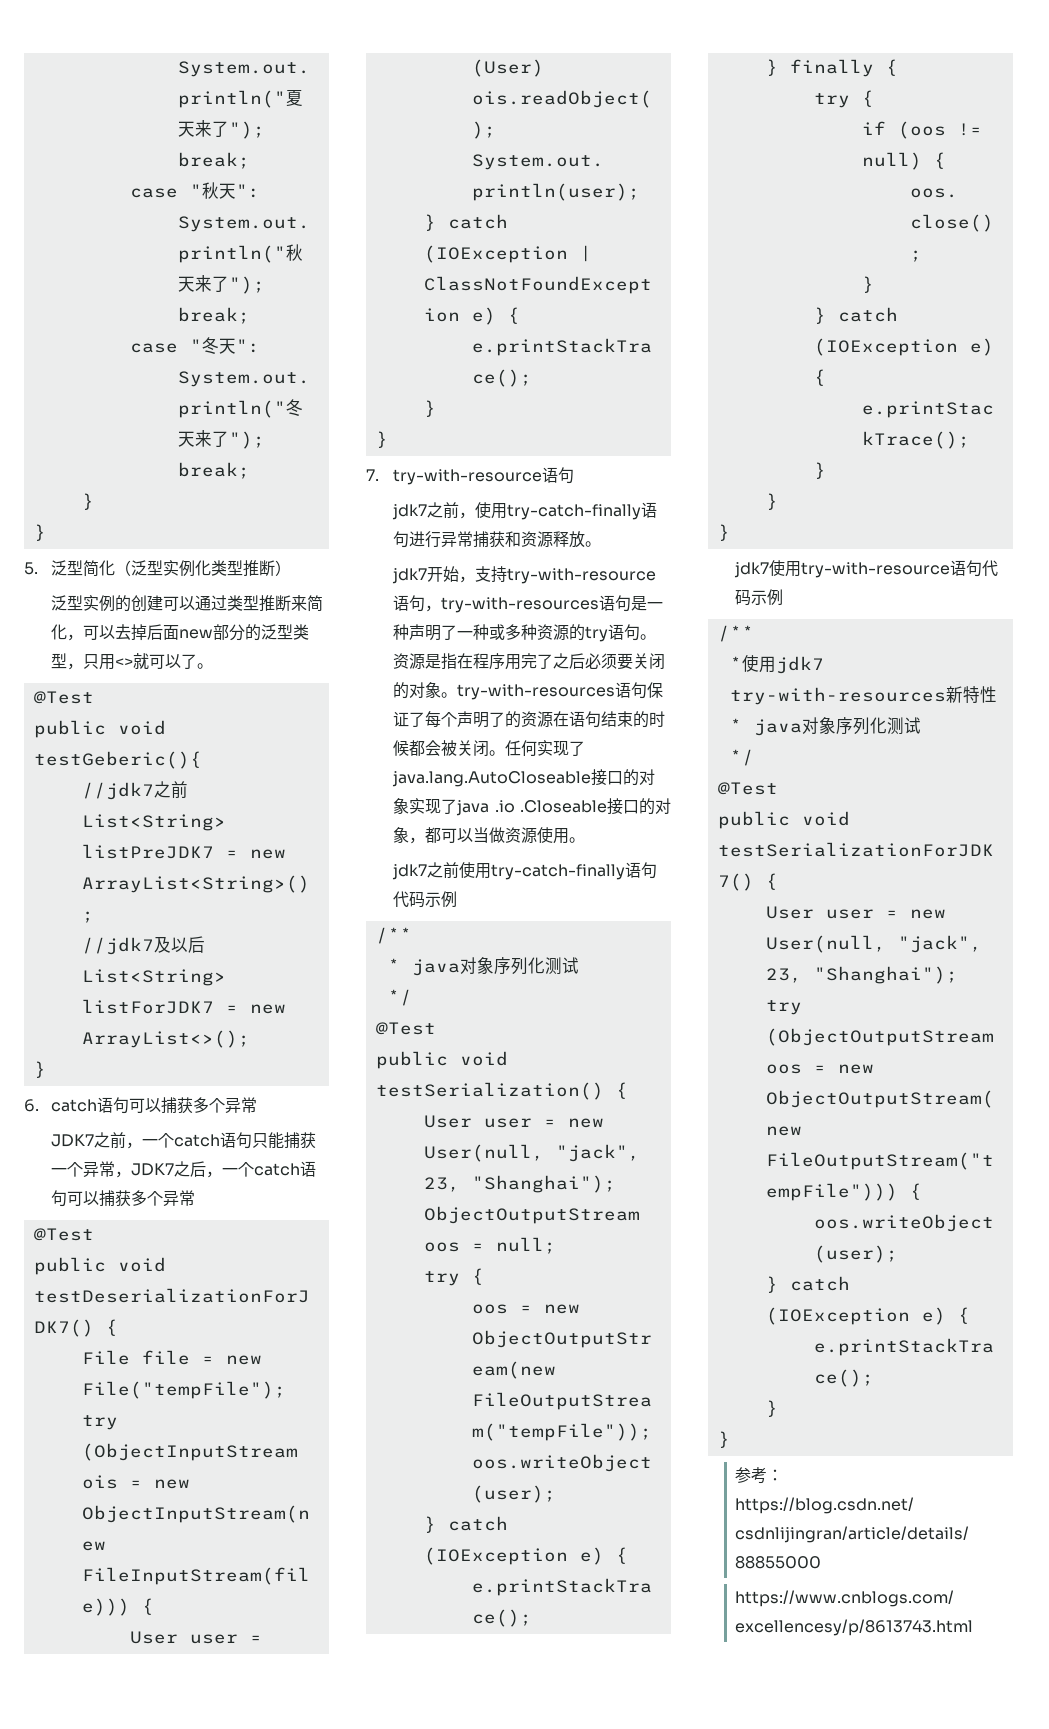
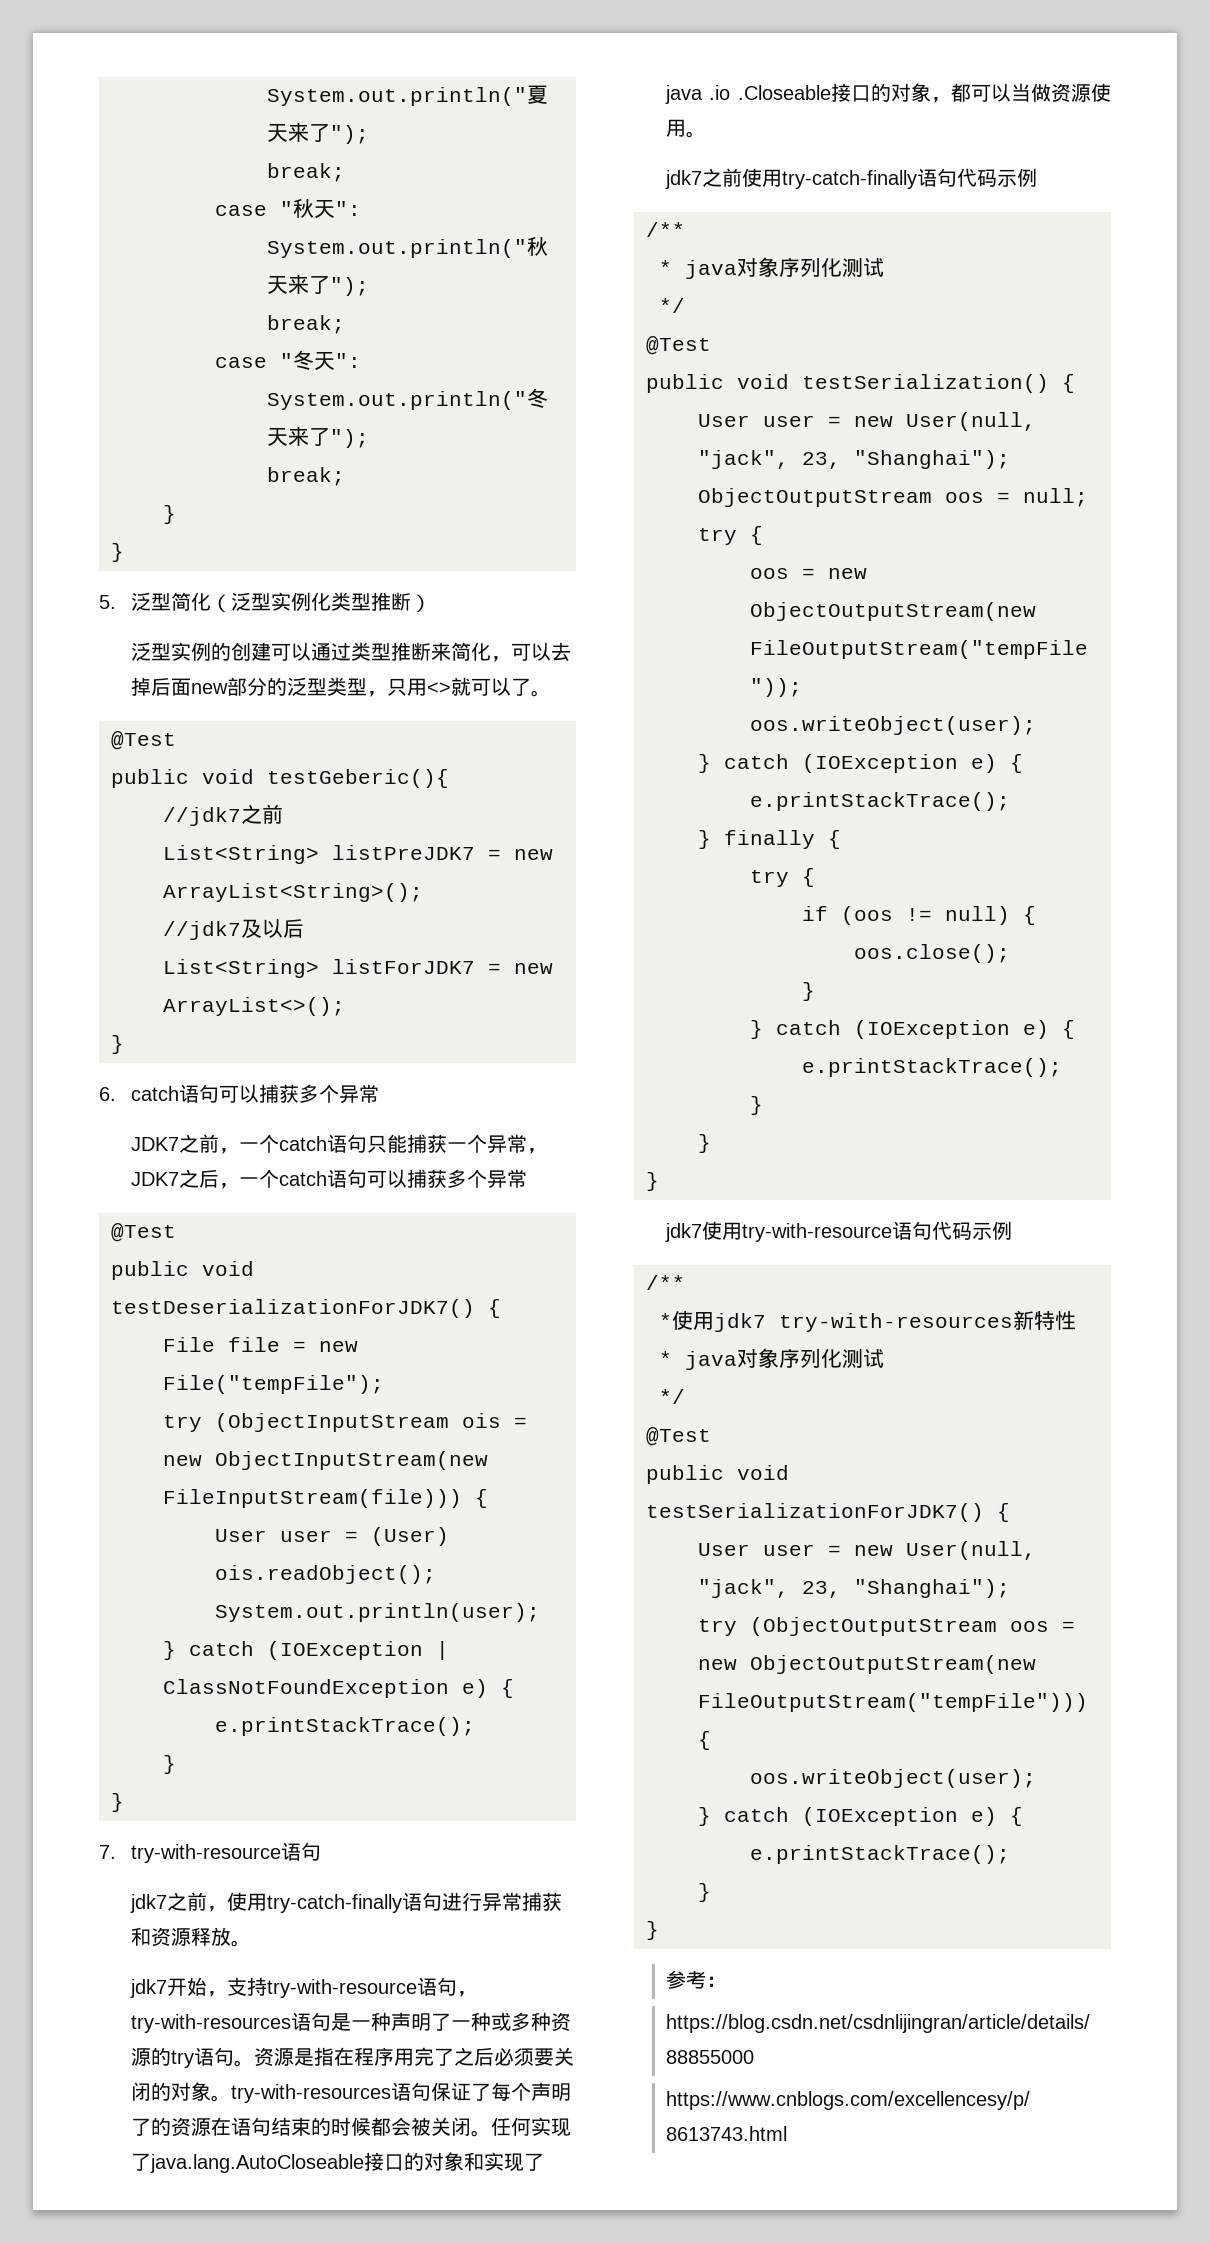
(410, 806) none -> [463,2152,484,2171] 和

